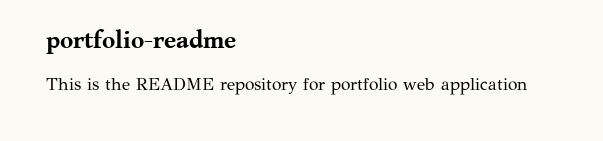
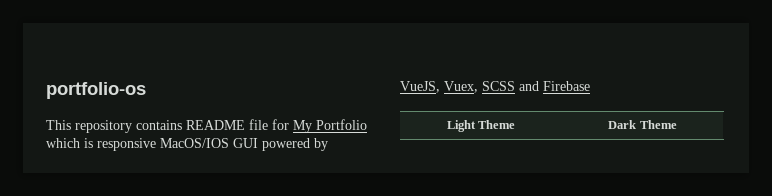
[46,29,236,54] portfolio-readme -> [46,82,146,99] portfolio-os
[87,77,527,95] is the README repository for portfolio web application -> [75,119,367,133] [46,138,328,151] [400,81,590,93] [446,120,516,132] [608,120,677,129] repository contains README file for My Portfolio which is responsive MacOS/IOS GUI powered by VueJS, Vuex, SCSS and Firebase // Light Theme | Dark Theme

